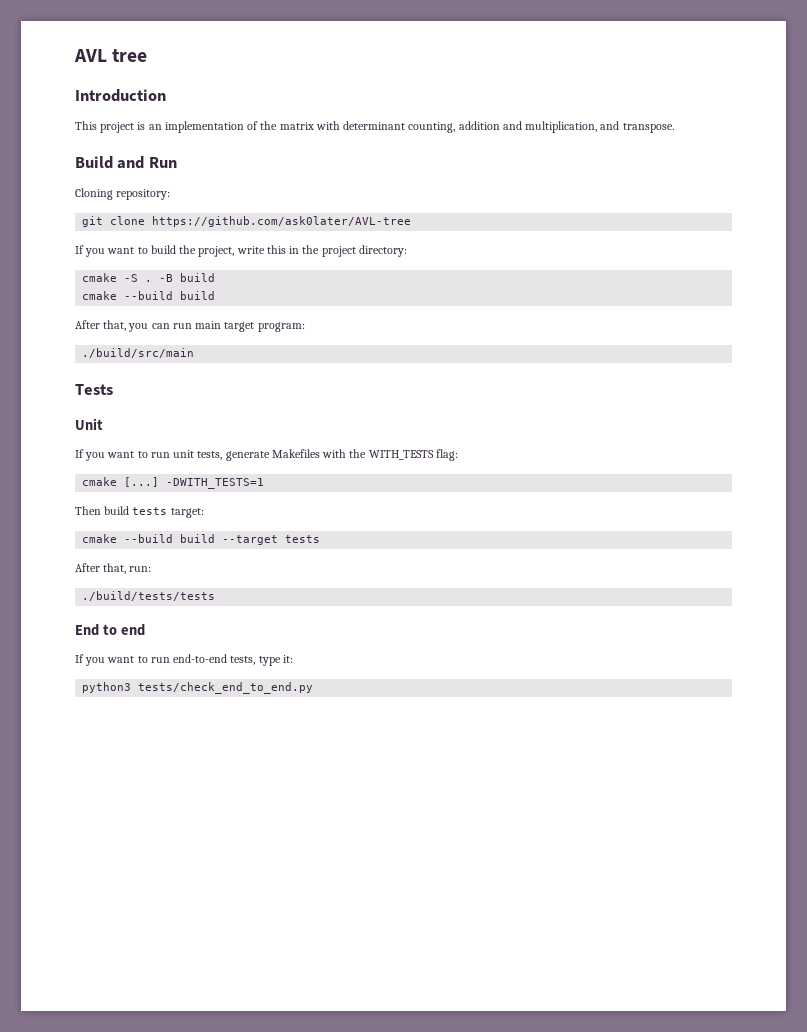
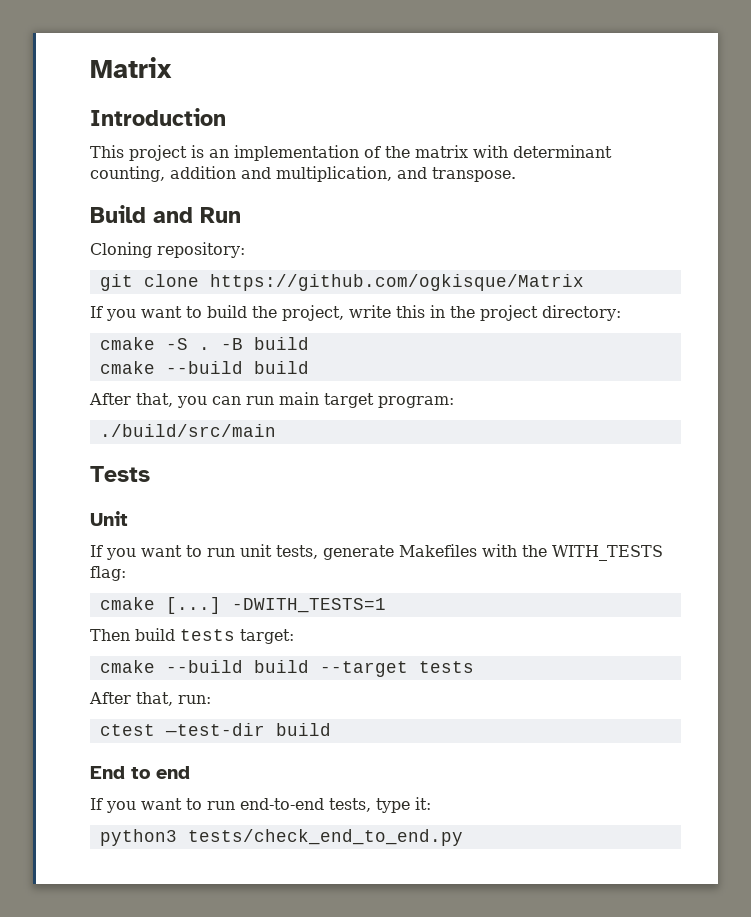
[74,49,148,62] AVL tree -> [90,57,172,78] Matrix
[152,216,412,227] https://github.com/ask0later/AVL-tree -> [209,274,584,291] https://github.com/ogkisque/Matrix
[82,591,216,601] ./build/tests/tests -> [99,723,331,736] ctest —test-dir build

